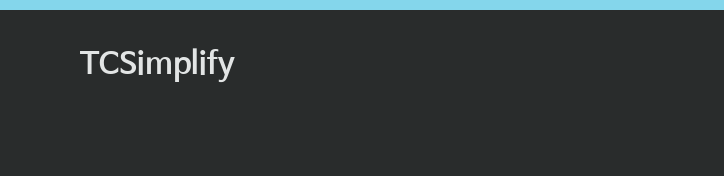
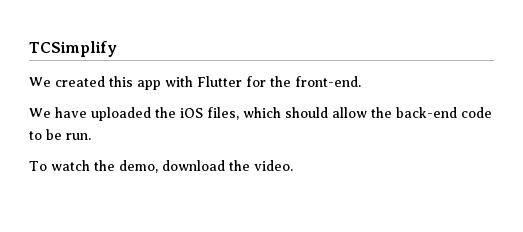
(235, 65) none -> [29,76,361,90] [29,107,492,121] [29,129,91,140] [29,160,293,173] // We created this app with Flutter for the front-end. // We have uploaded the iOS files, which should allow the back-end code to be run. // To watch the demo, download the video.

